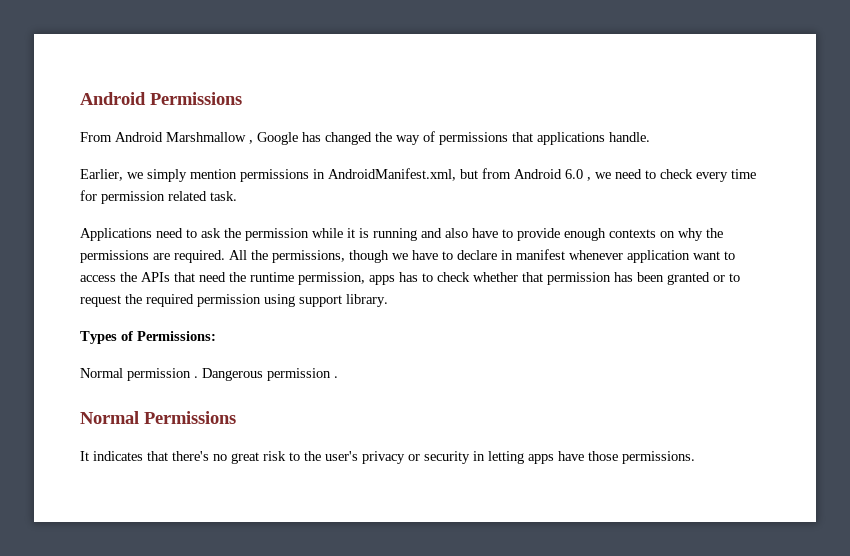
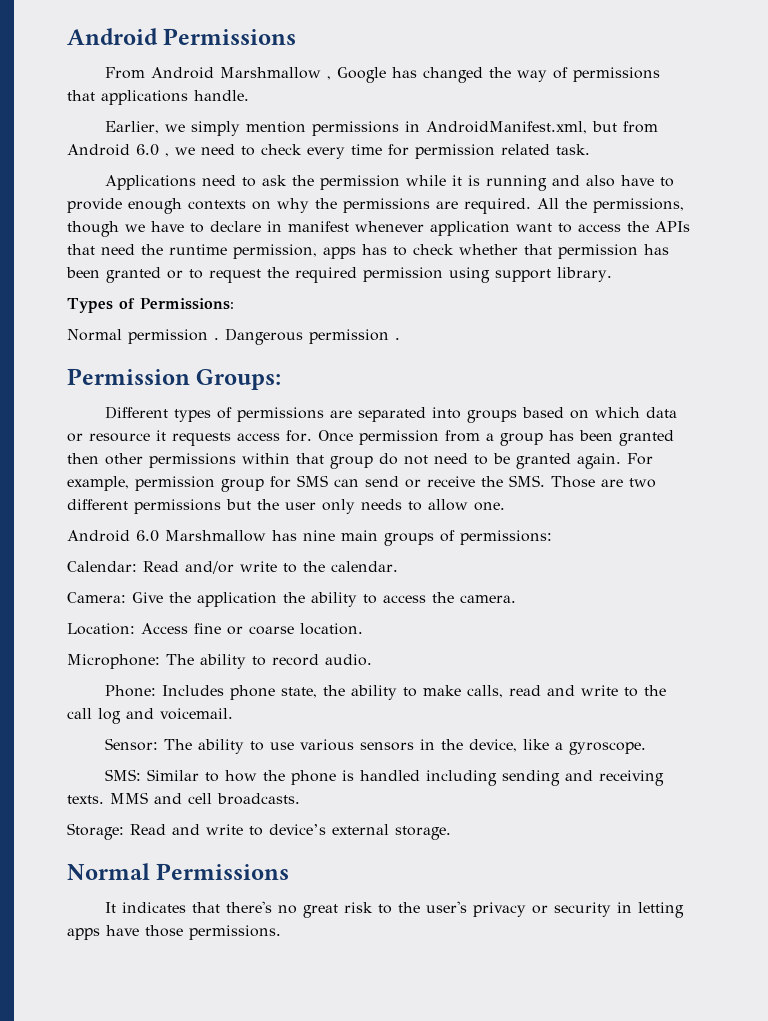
(338, 377) none -> [67,368,282,390] [105,406,678,423] [67,430,674,446] [67,453,653,469] [67,475,656,492] [67,499,505,514] [67,530,552,546] [67,561,398,574] [67,592,516,607] [67,623,363,635] [67,654,372,669] [105,685,667,700] [67,708,233,724] [105,738,647,755] [105,769,665,786] [67,792,300,805] [67,823,451,840] // Permission Groups: // Different types of permissions are separated into groups based on which data or resource it requests access for. Once permission from a group has been granted then other permissions within that group do not need to be granted again. For example, permission group for SMS can send or receive the SMS. Those are two different permissions but the user only needs to allow one. // Android 6.0 Marshmallow has nine main groups of permissions: // Calendar: Read and/or write to the calendar. // Camera: Give the application the ability to access the camera. // Location: Access fine or coarse location. // Microphone: The ability to record audio. // Phone: Includes phone state, the ability to make calls, read and write to the call log and voicemail. // Sensor: The ability to use various sensors in the device, like a gyroscope. // SMS: Similar to how the phone is handled including sending and receiving texts. MMS and cell broadcasts. // Storage: Read and write to device’s external storage.

